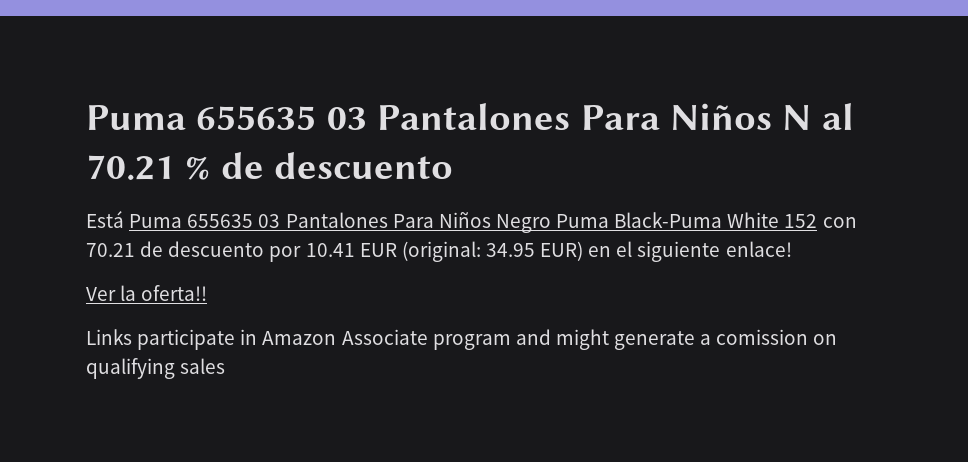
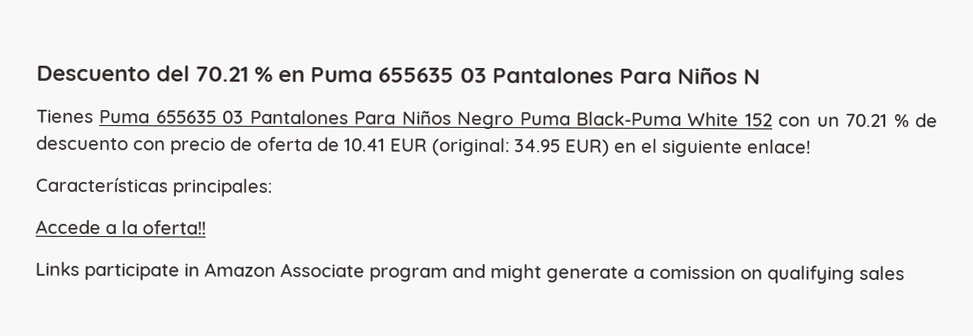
(86, 117) none -> [36,65,306,83] Descuento del 70.21 % en
[821,103,854,130] [86,152,454,180] [86,211,124,228] al 70.21 % de descuento // Está -> [36,109,94,124] // Tienes
[86,241,302,262] 70.21 de descuento por -> [816,113,938,128] [36,135,340,155] un 70.21 % de descuento con precio de oferta de
[86,287,116,301] Ver -> [35,176,272,197] [35,219,117,235] Características principales: // Accede a

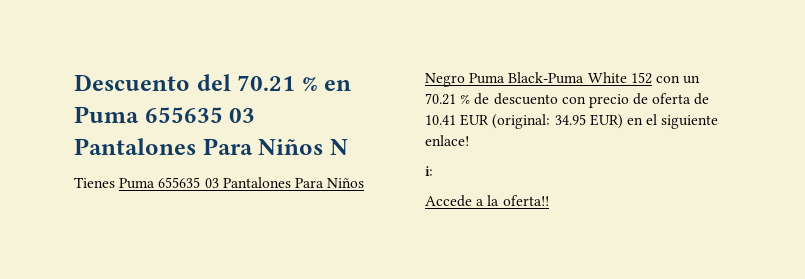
[35,176,272,197] Características principales: -> [425,166,433,176] ℹ:
[35,261,905,284] // Links participate in Amazon Associate program and might generate a comission on qualifying sales -> (549, 200) none

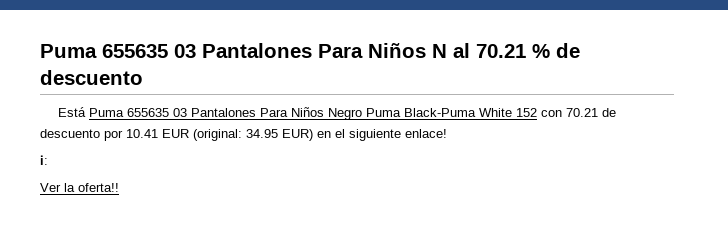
[74,74,352,91] Descuento del 70.21 % en -> (40, 51) none
[74,177,115,188] // Tienes -> [453,43,580,58] [40,70,143,85] [58,107,87,117] al 70.21 % de descuento // Está
[683,75,701,84] [425,93,710,108] un 70.21 % de descuento con precio de oferta de -> [566,108,617,117] [40,129,123,141] 70.21 de descuento por
[425,195,485,207] Accede a -> [40,183,61,192] Ver

